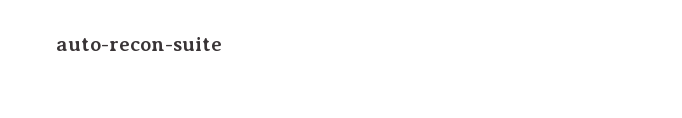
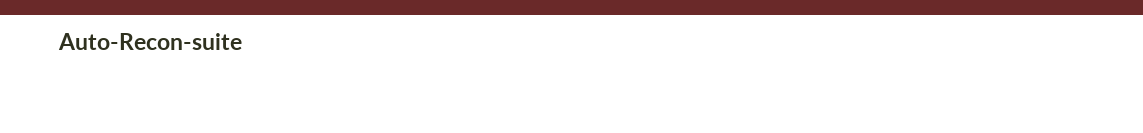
[56,37,222,51] auto-recon-suite -> [58,33,242,50] Auto-Recon-suite

